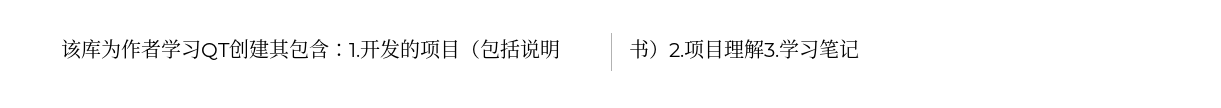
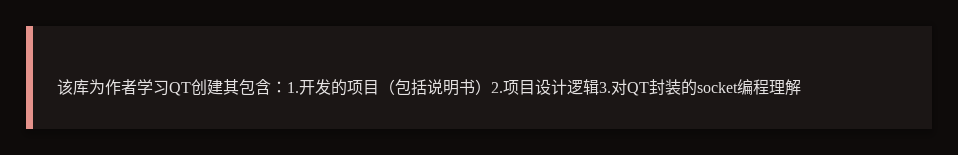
[724,39,859,59] 理解3.学习笔记 -> [535,79,801,96] 设计逻辑3.对QT封装的socket编程理解

